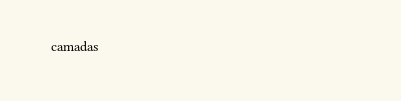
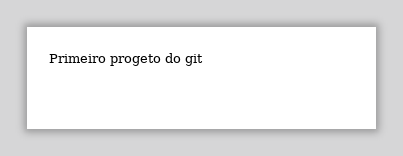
[51,41,98,52] camadas -> [49,53,203,66] Primeiro progeto do git

